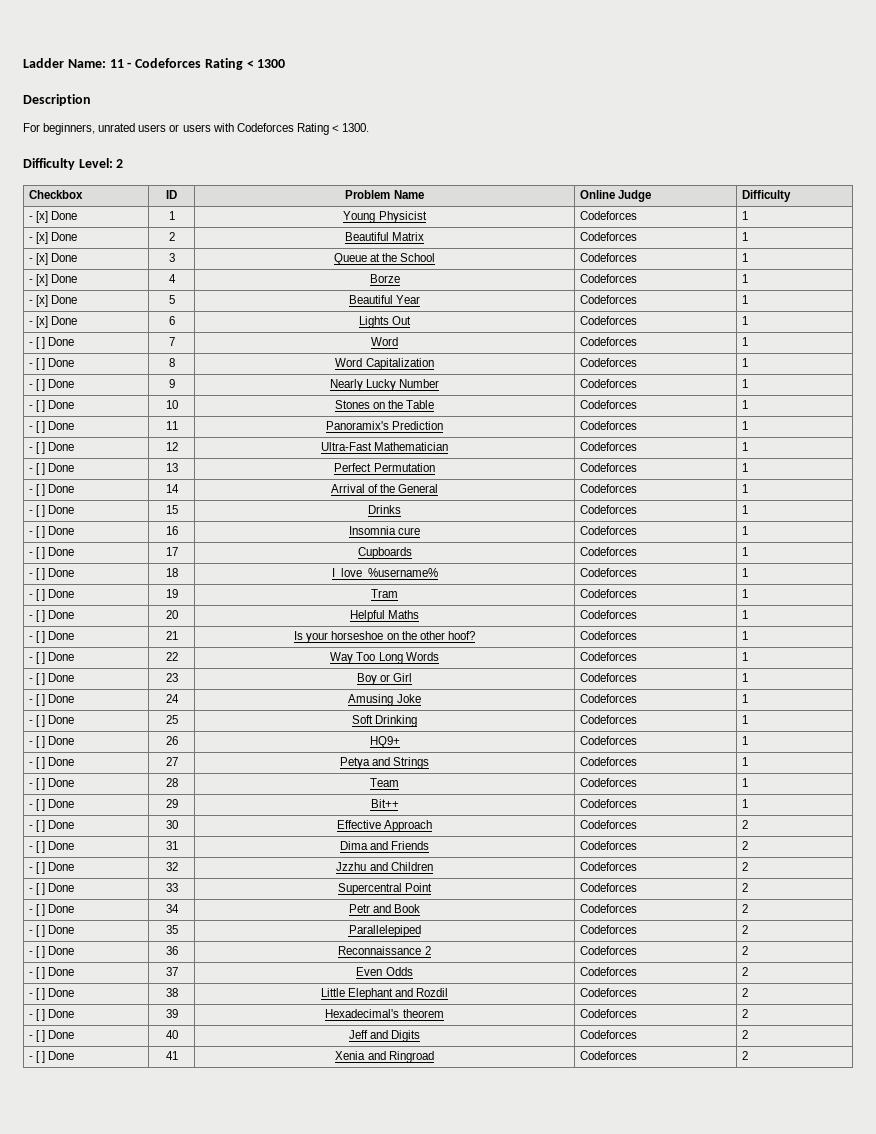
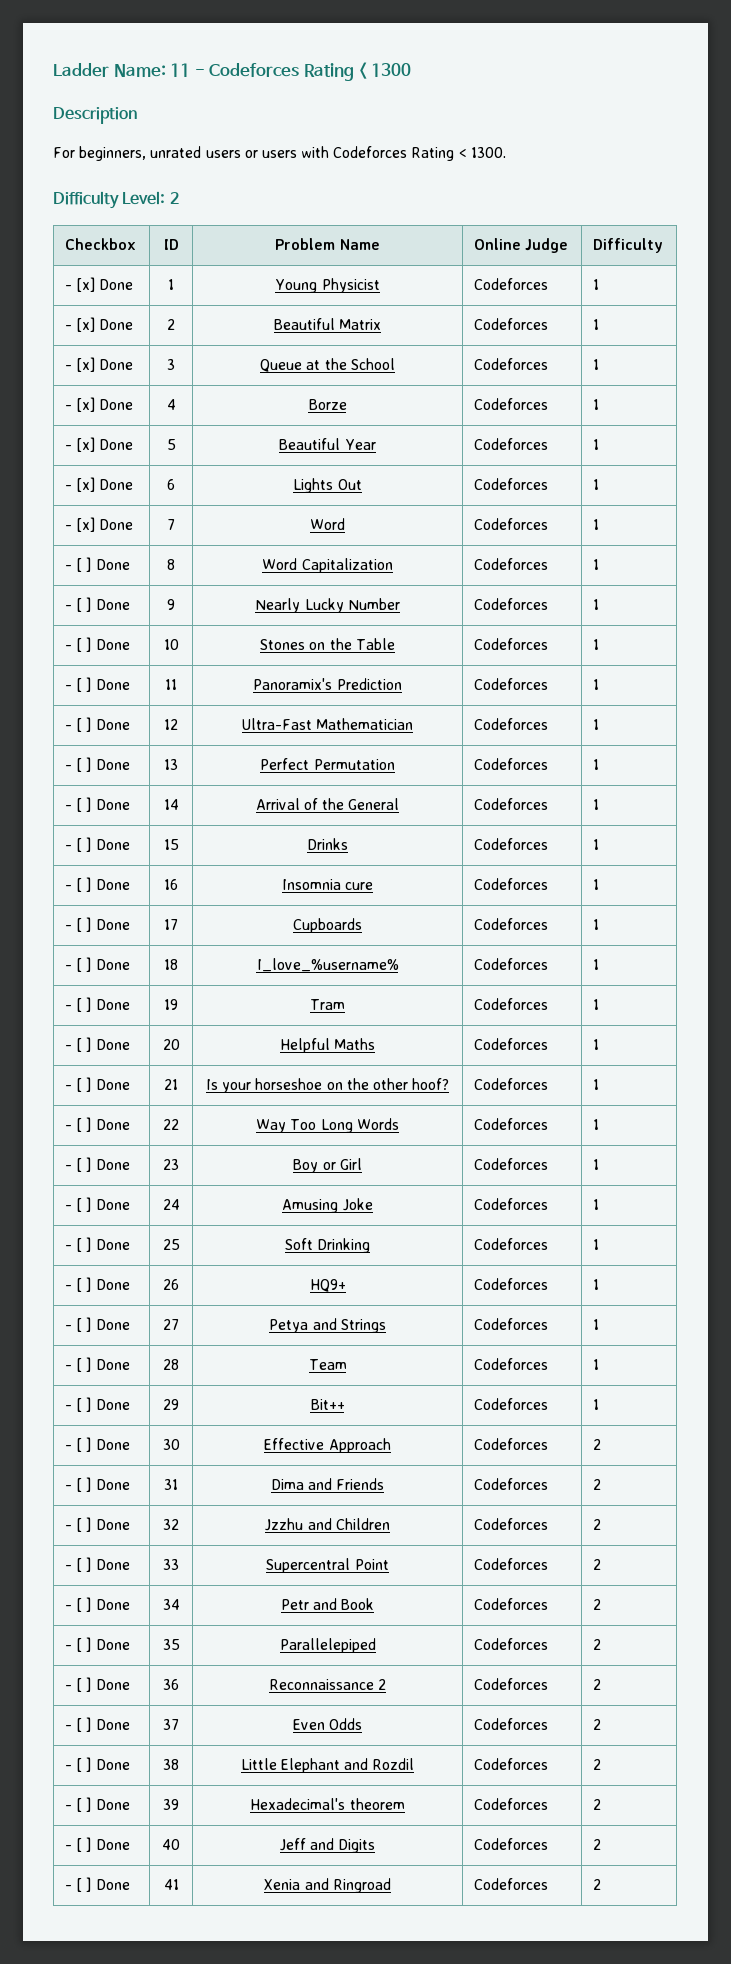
[35,337,45,349] [ ] -> [76,517,96,532] [x]

